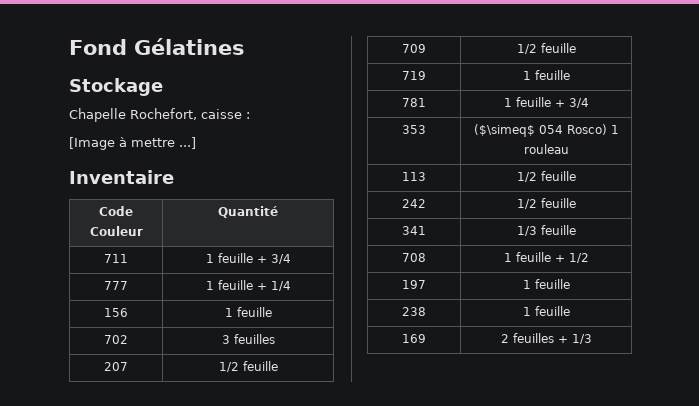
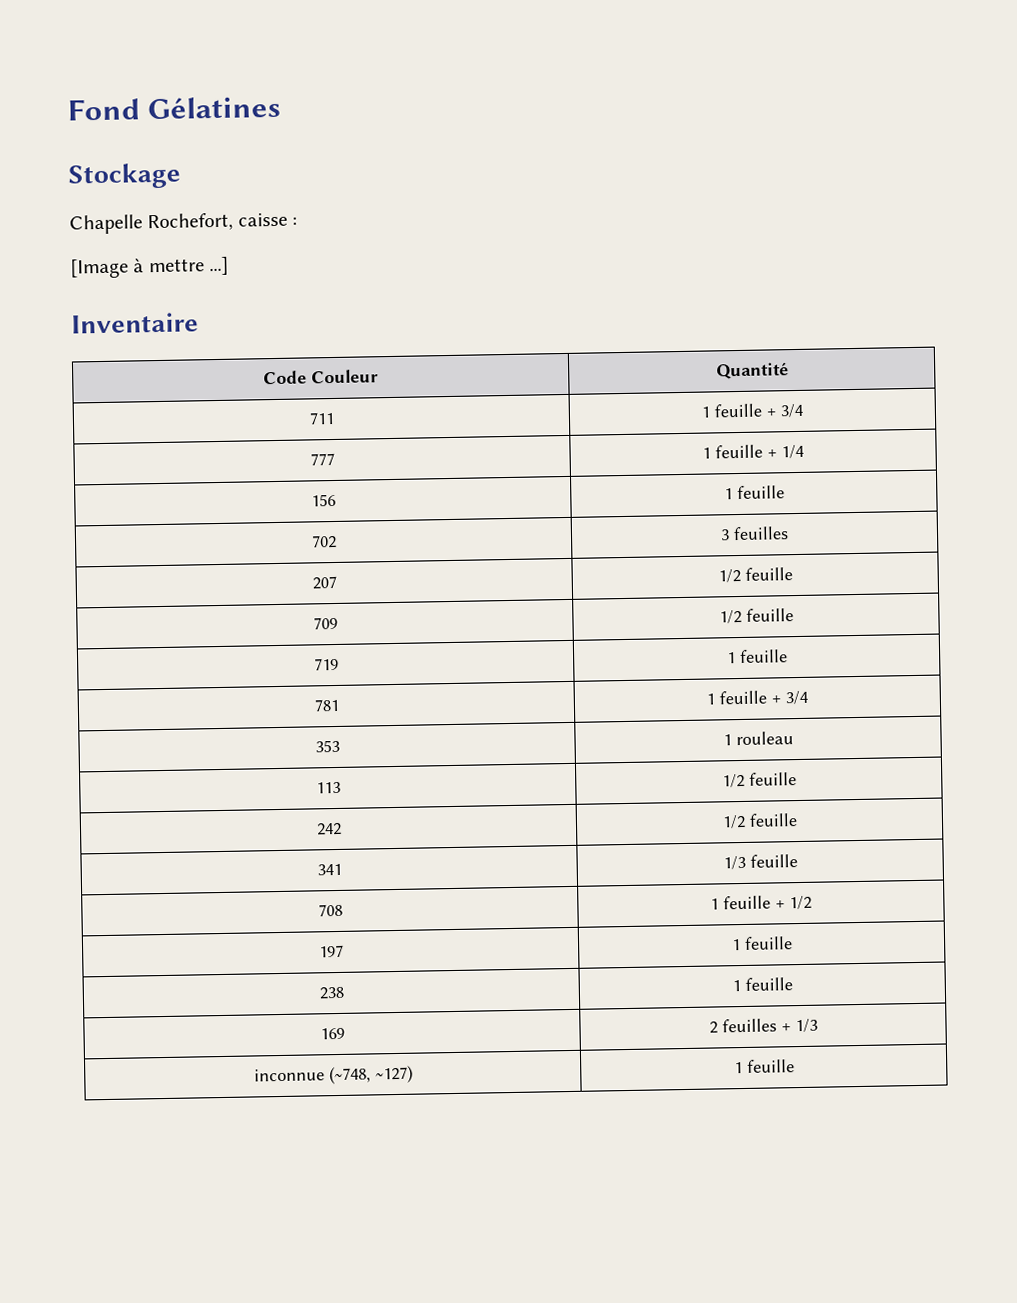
[473,124,607,137] ($\simeq$ 054 Rosco) -> (340, 746) none
(592, 339) none -> [253,1065,413,1085] [733,1059,795,1074] // inconnue (~748, ~127) | 1 feuille

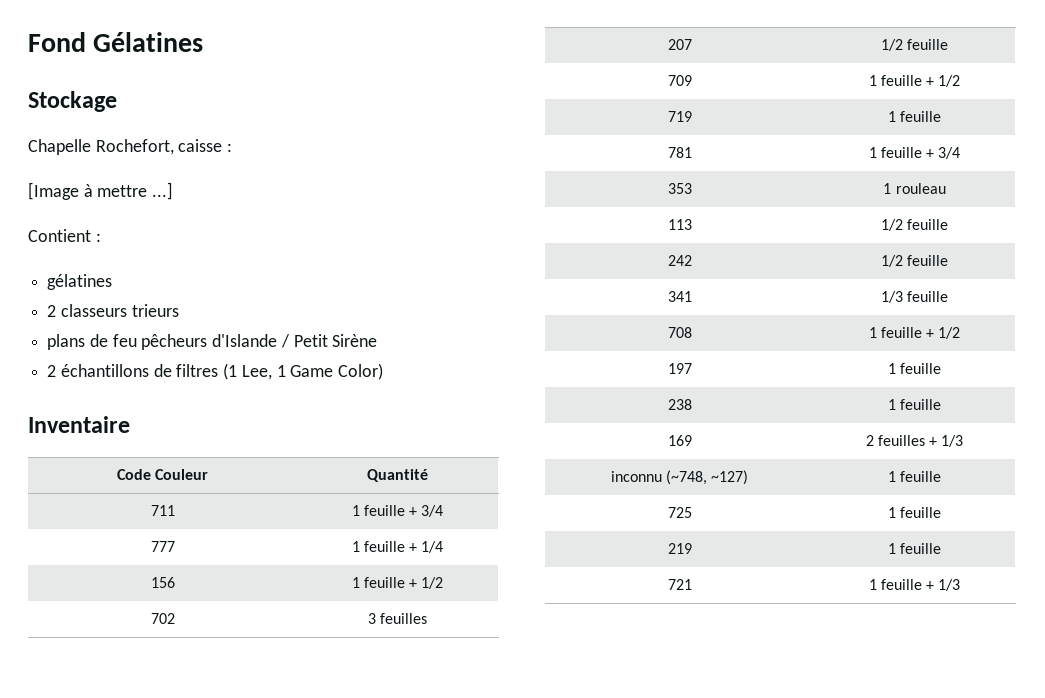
(230, 266) none -> [28,229,101,242] [47,274,113,290] [47,304,179,317] [47,334,378,350] [47,363,384,380] // Contient : // gélatines // 2 classeurs trieurs // plans de feu pêcheurs d'Islande / Petit Sirène // 2 échantillons de filtres (1 Lee, 1 Game Color)
(785, 492) none -> [409,577,444,589] + 1/2
[718,608,794,624] 1/2 feuille -> [868,75,961,87] 1 feuille + 1/2
[253,1068,325,1082] inconnue -> [610,471,662,482] inconnu
(795, 1066) none -> [667,507,692,518] [887,507,942,518] [667,543,692,554] [887,543,942,554] [667,579,692,590] [868,579,961,591] // 725 | 1 feuille // 219 | 1 feuille // 721 | 1 feuille + 1/3

